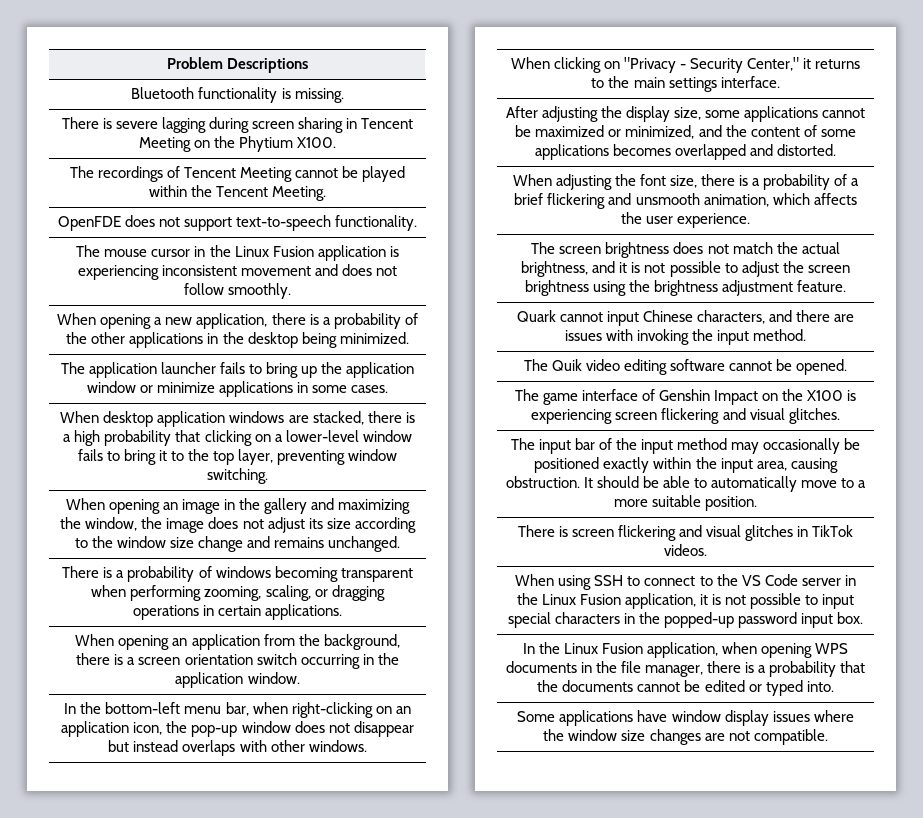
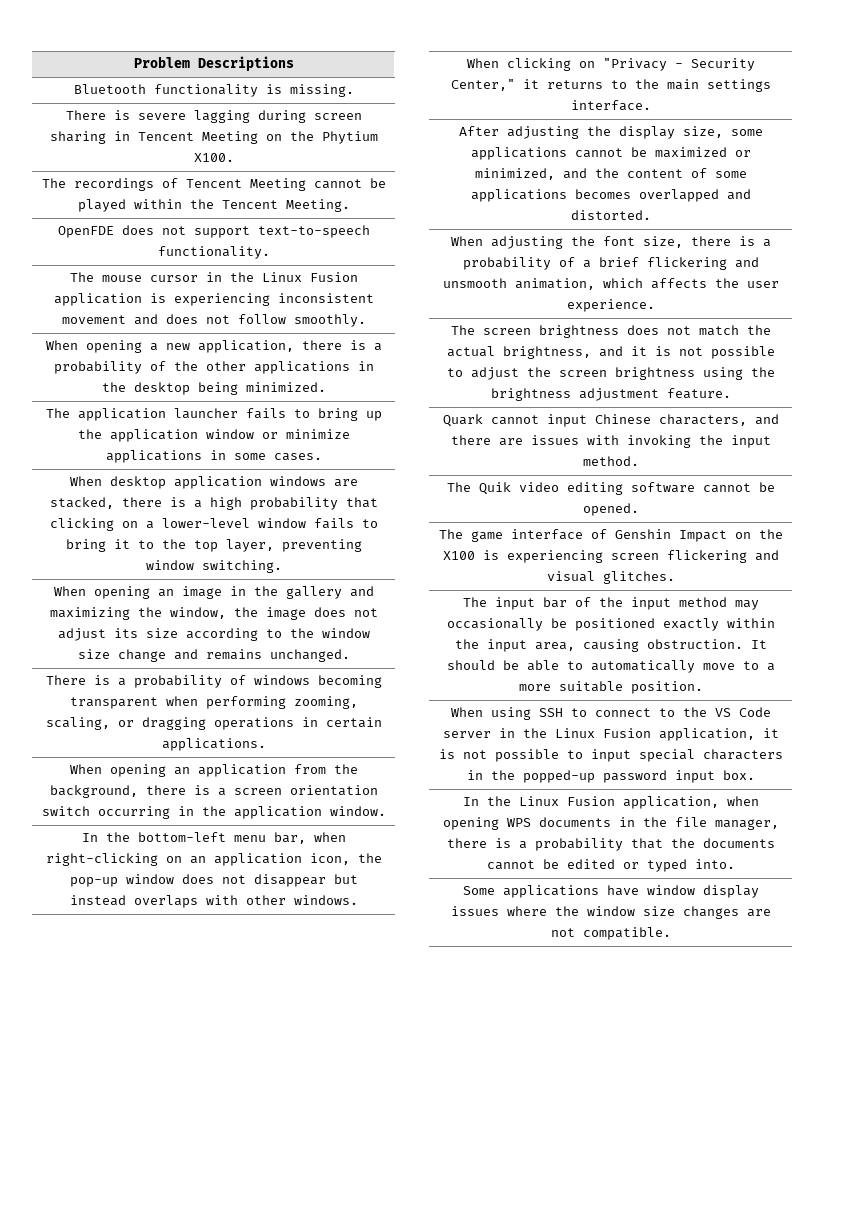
[517,525,854,541] [664,544,707,556] // There is screen flickering and visual glitches in TikTok videos. -> (703, 687) none

